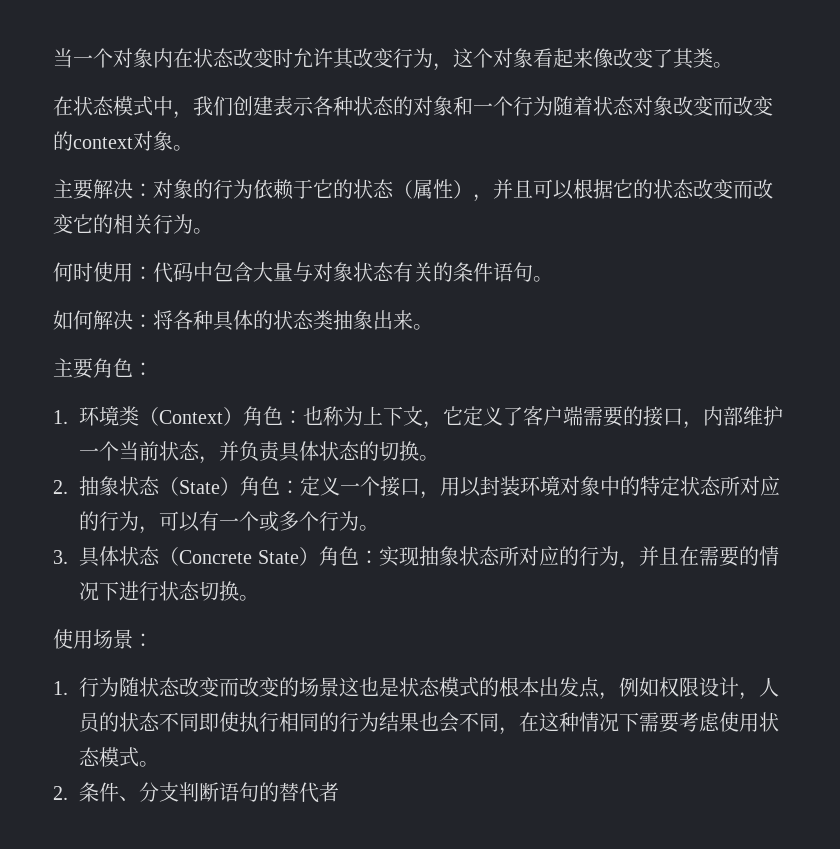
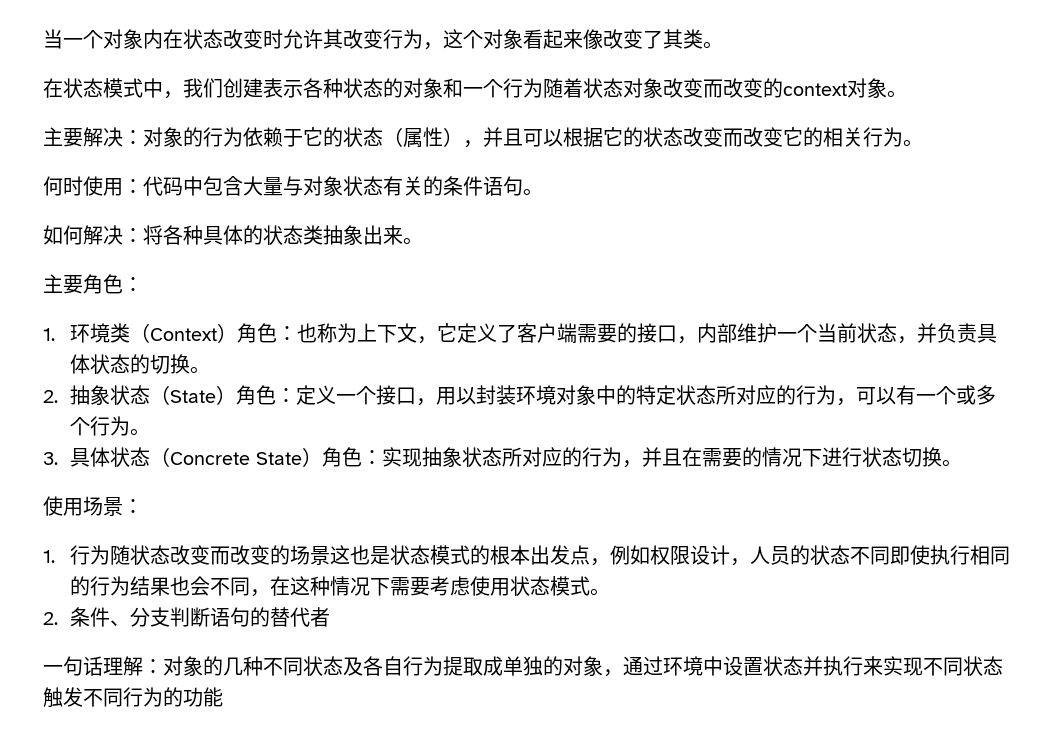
(340, 792) none -> [43,656,1003,677] [43,687,223,708] // 一句话理解：对象的几种不同状态及各自行为提取成单独的对象，通过环境中设置状态并执行来实现不同状态触发不同行为的功能

